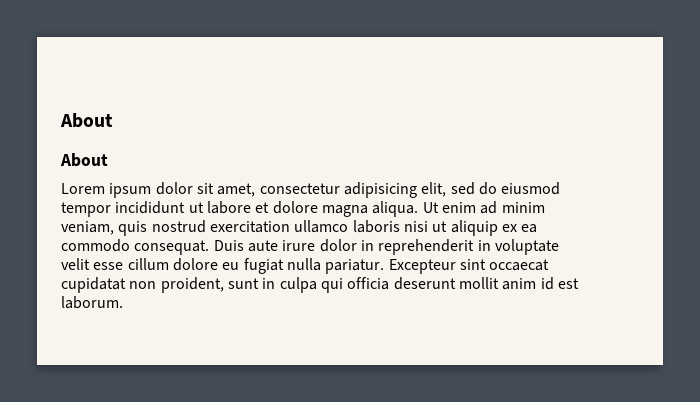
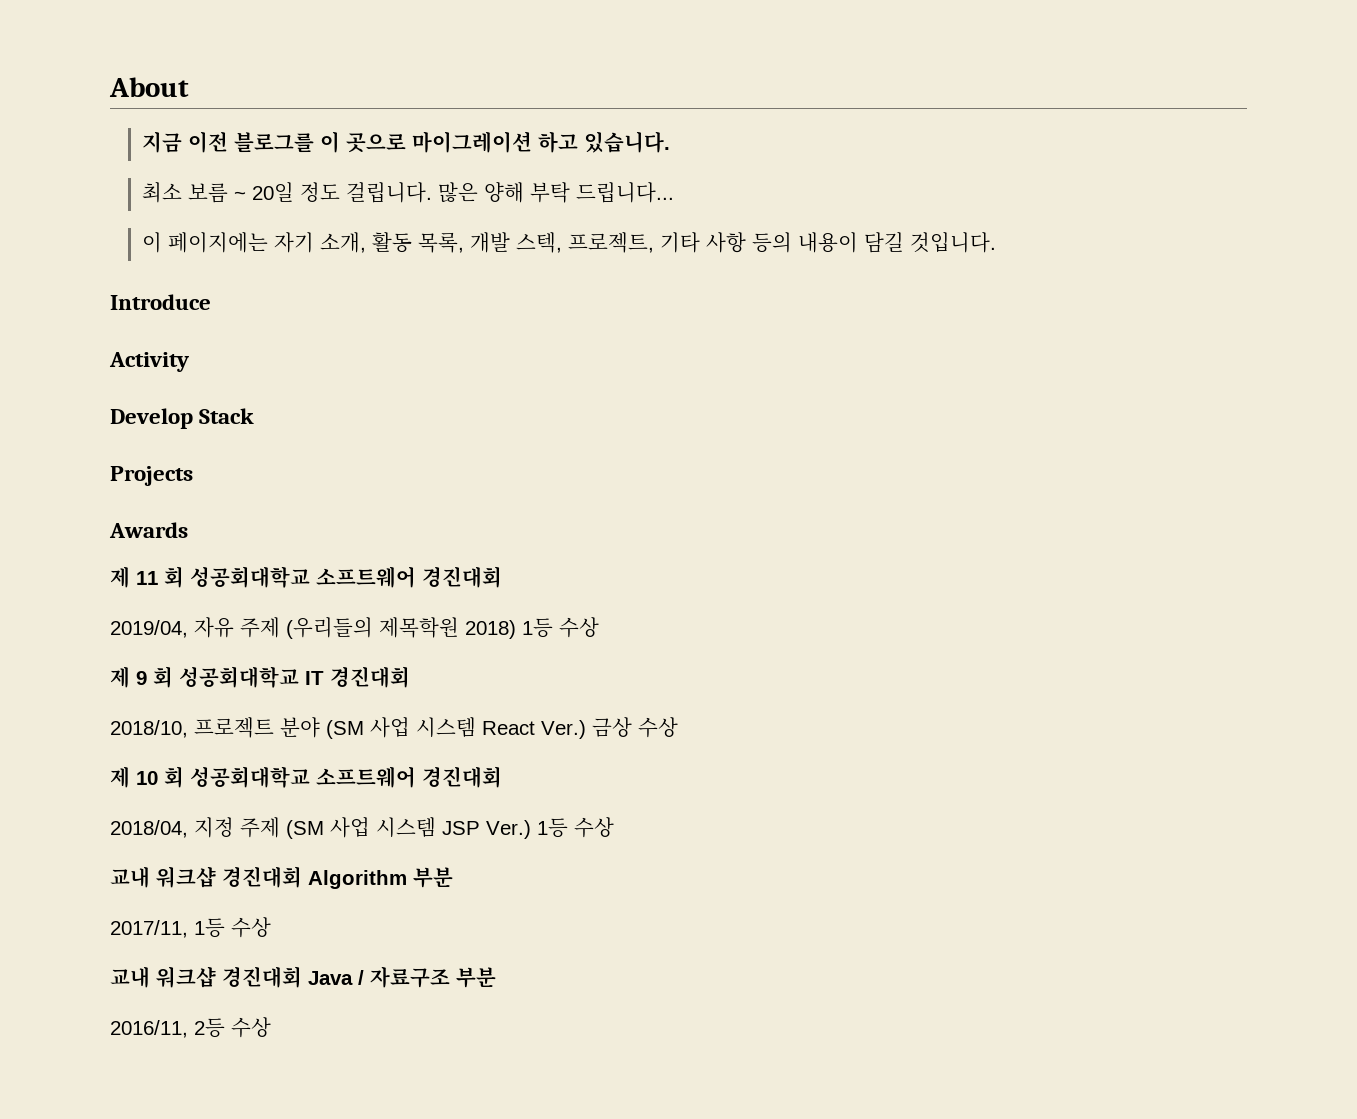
[60,113,113,128] [60,153,108,167] [61,182,561,198] [61,201,545,217] [61,220,538,236] [61,239,559,255] [61,258,550,274] [61,277,579,293] [61,296,123,309] About // About // Lorem ipsum dolor sit amet, consectetur adipisicing elit, sed do eiusmod tempor incididunt ut labore et dolore magna aliqua. Ut enim ad minim veniam, quis nostrud exercitation ullamco laboris nisi ut aliquip ex ea commodo consequat. Duis aute irure dolor in reprehenderit in voluptate velit esse cillum dolore eu fugiat nulla pariatur. Excepteur sint occaecat cupidatat non proident, sunt in culpa qui officia deserunt mollit anim id est laborum. -> [109,77,189,97] [142,131,671,153] [142,182,675,203] [142,232,997,253] [110,294,211,310] [109,352,189,372] [110,408,255,429] [110,466,193,486] [109,522,188,538] [110,566,502,588] [110,617,599,639] [110,666,410,688] [110,717,678,739] [110,766,502,788] [110,817,614,839] [110,866,453,889] [110,917,271,938] [110,966,496,988] [110,1017,271,1038] About // 지금 이전 블로그를 이 곳으로 마이그레이션 하고 있습니다. // 최소 보름 ~ 20일 정도 걸립니다. 많은 양해 부탁 드립니다... // 이 페이지에는 자기 소개, 활동 목록, 개발 스텍, 프로젝트, 기타 사항 등의 내용이 담길 것입니다. // Introduce // Activity // Develop Stack // Projects // Awards // 제 11 회 성공회대학교 소프트웨어 경진대회 // 2019/04, 자유 주제 (우리들의 제목학원 2018) 1등 수상 // 제 9 회 성공회대학교 IT 경진대회 // 2018/10, 프로젝트 분야 (SM 사업 시스템 React Ver.) 금상 수상 // 제 10 회 성공회대학교 소프트웨어 경진대회 // 2018/04, 지정 주제 (SM 사업 시스템 JSP Ver.) 1등 수상 // 교내 워크샵 경진대회 Algorithm 부분 // 2017/11, 1등 수상 // 교내 워크샵 경진대회 Java / 자료구조 부분 // 2016/11, 2등 수상

